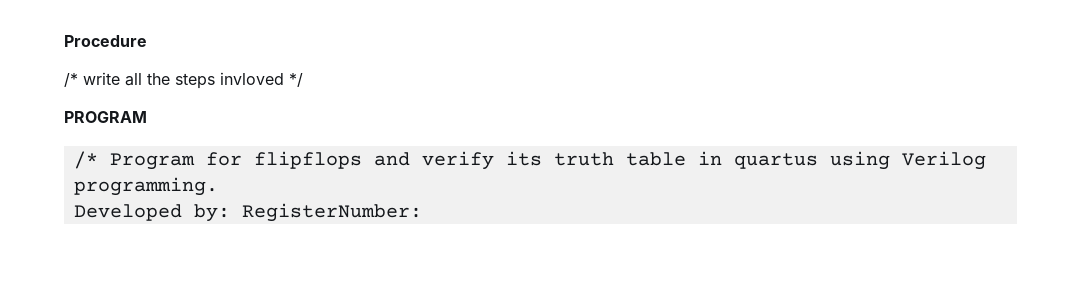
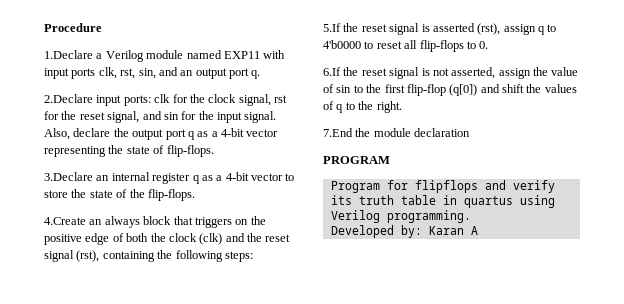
[64,72,303,89] /* write all the steps invloved */ -> [44,50,286,62] [44,67,261,79] [44,94,287,106] [44,111,277,123] [44,128,279,140] [44,145,214,157] [44,172,295,184] [44,189,195,201] [44,216,266,228] [44,233,291,245] [44,250,253,262] [323,23,557,35] [323,40,489,52] [323,67,579,79] [323,84,577,96] [323,101,402,113] [323,128,471,137] 1.Declare a Verilog module named EXP11 with input ports clk, rst, sin, and an output port q. // 2.Declare input ports: clk for the clock signal, rst for the reset signal, and sin for the input signal. Also, declare the output port q as a 4-bit vector representing the state of flip-flops. // 3.Declare an internal register q as a 4-bit vector to store the state of the flip-flops. // 4.Create an always block that triggers on the positive edge of both the clock (clk) and the reset signal (rst), containing the following steps: // 5.If the reset signal is asserted (rst), assign q to 4'b0000 to reset all flip-flops to 0. // 6.If the reset signal is not asserted, assign the value of sin to the first flip-flop (q[0]) and shift the values of q to the right. // 7.End the module declaration
[73,151,98,169] /* -> (390, 160) none
[241,203,422,222] RegisterNumber: -> [428,226,478,235] Karan A

